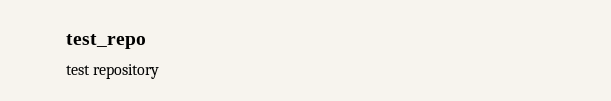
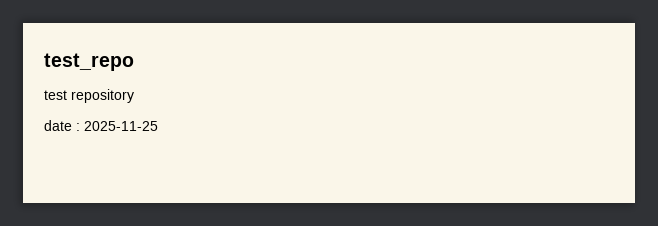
(160, 71) none -> [44,120,158,131] // date : 2025-11-25

